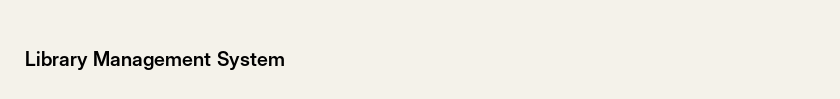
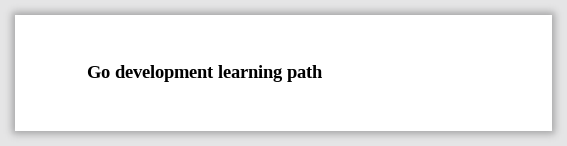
[25,51,285,70] Library Management System -> [87,65,323,82] Go development learning path

